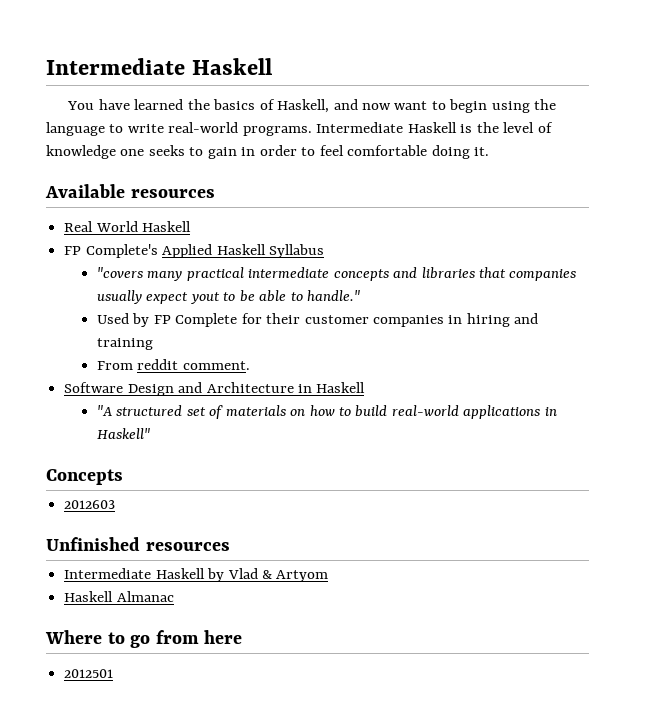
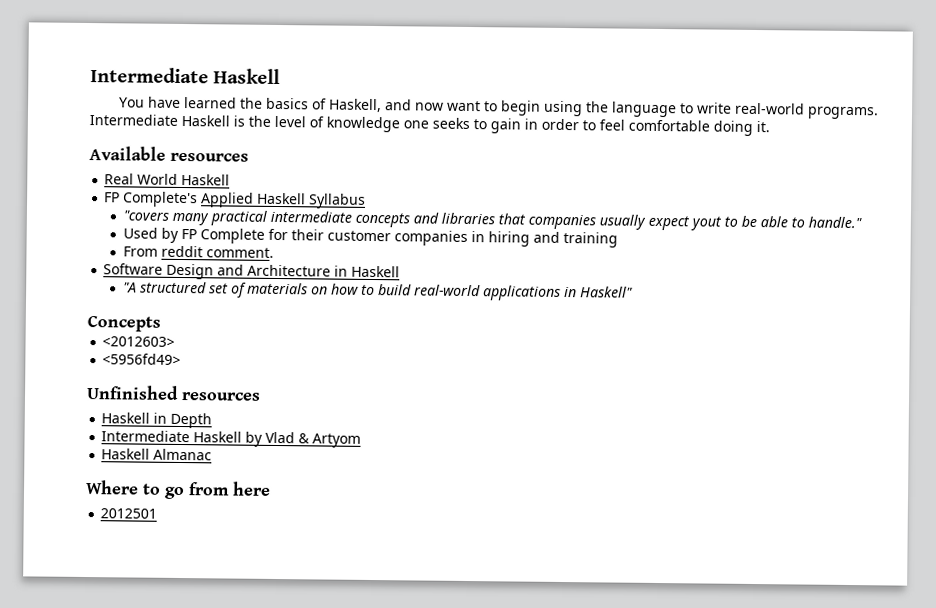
[64,500,116,509] 2012603 -> [102,336,176,347] [102,353,182,366] <2012603> // <5956fd49>
(230, 546) none -> [101,412,213,429] // Haskell in Depth

